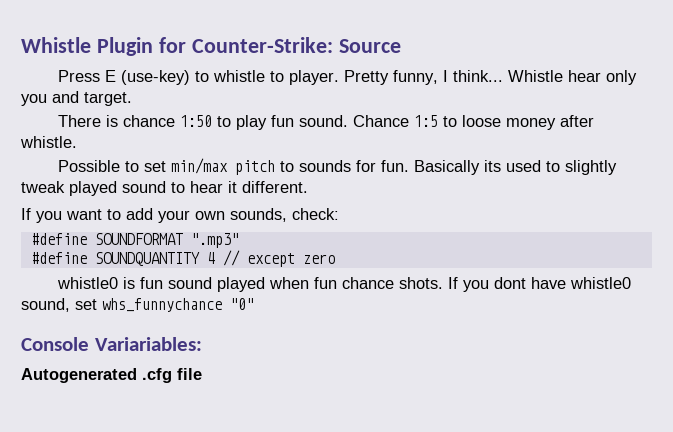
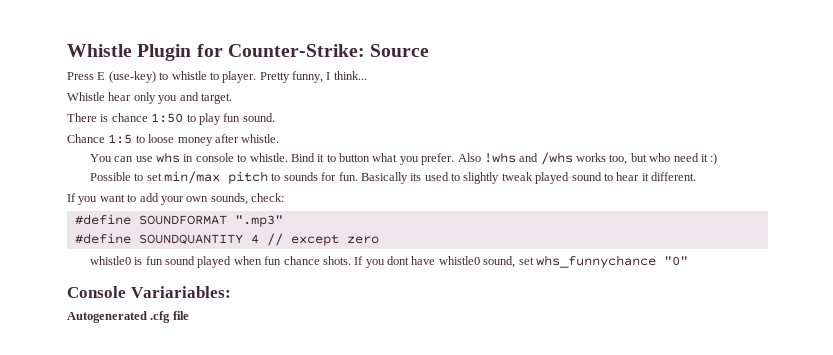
(504, 76) none -> (367, 75) //
(349, 121) none -> (275, 117) //
(77, 142) none -> [89,152,718,165] // You can use whs in console to whistle. Bind it to button what you prefer. Also !whs and /whs works too, but who need it :)

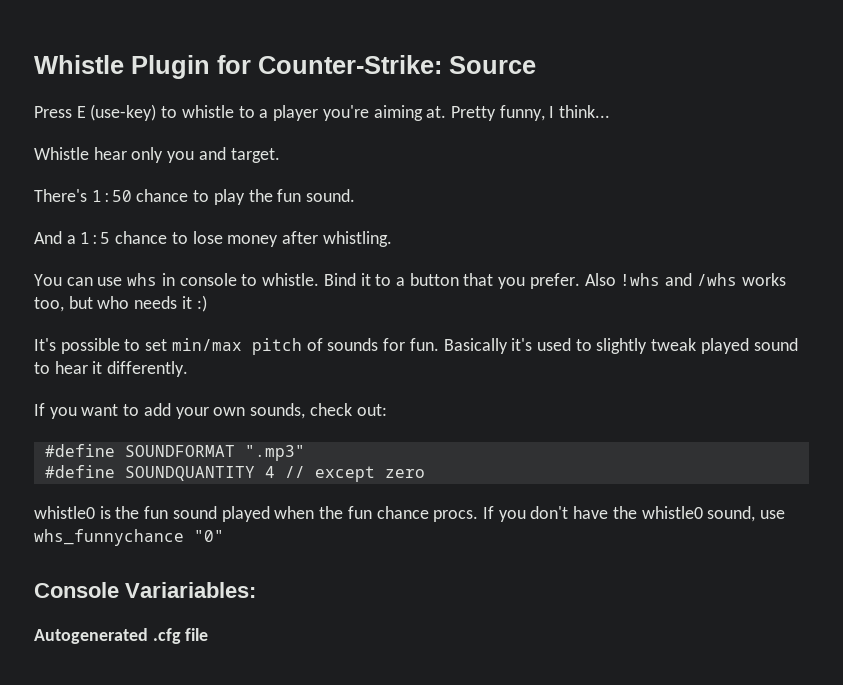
[222,71,257,83] player. -> [259,105,447,121] a player you're aiming at.
[67,113,184,123] There is chance 1:50 -> [34,189,189,202] There's 1:50 chance
(221, 119) none -> [248,189,273,202] the
[67,134,175,144] Chance 1:5 to loose -> [34,231,223,244] And a 1:5 chance to lose
[241,134,280,143] whistle. -> [322,231,392,247] whistling.
[339,153,398,162] button what -> [395,273,494,286] a button that
[673,153,699,162] need -> [134,296,178,309] needs
[89,172,131,181] Possible -> [34,338,120,354] It's possible
[271,173,281,181] to -> [306,338,323,351] of
[410,173,422,181] its -> [511,338,533,351] it's
[651,172,697,181] different. -> [107,361,189,377] differently.
[251,193,284,202] check: -> [309,403,387,416] check out:
(143, 261) none -> [115,506,140,519] the
(262, 260) none -> [319,506,344,519] the
[322,256,436,268] shots. If you dont have -> [433,506,637,522] procs. If you don't have the
[518,257,534,265] set -> [760,510,786,519] use

